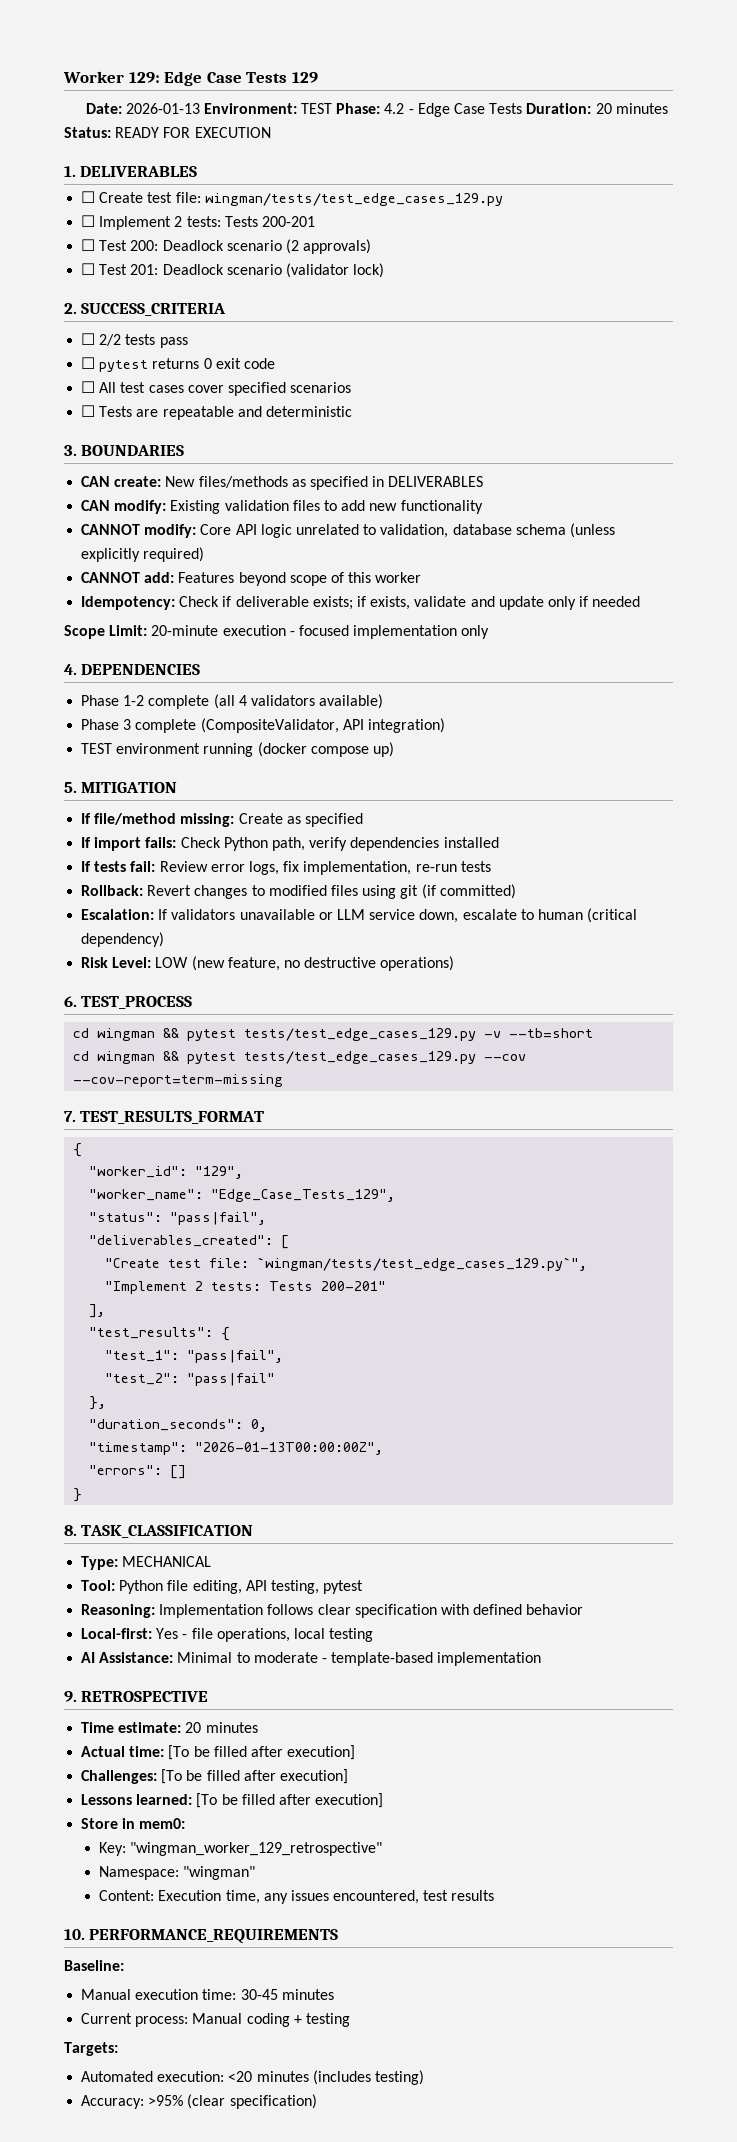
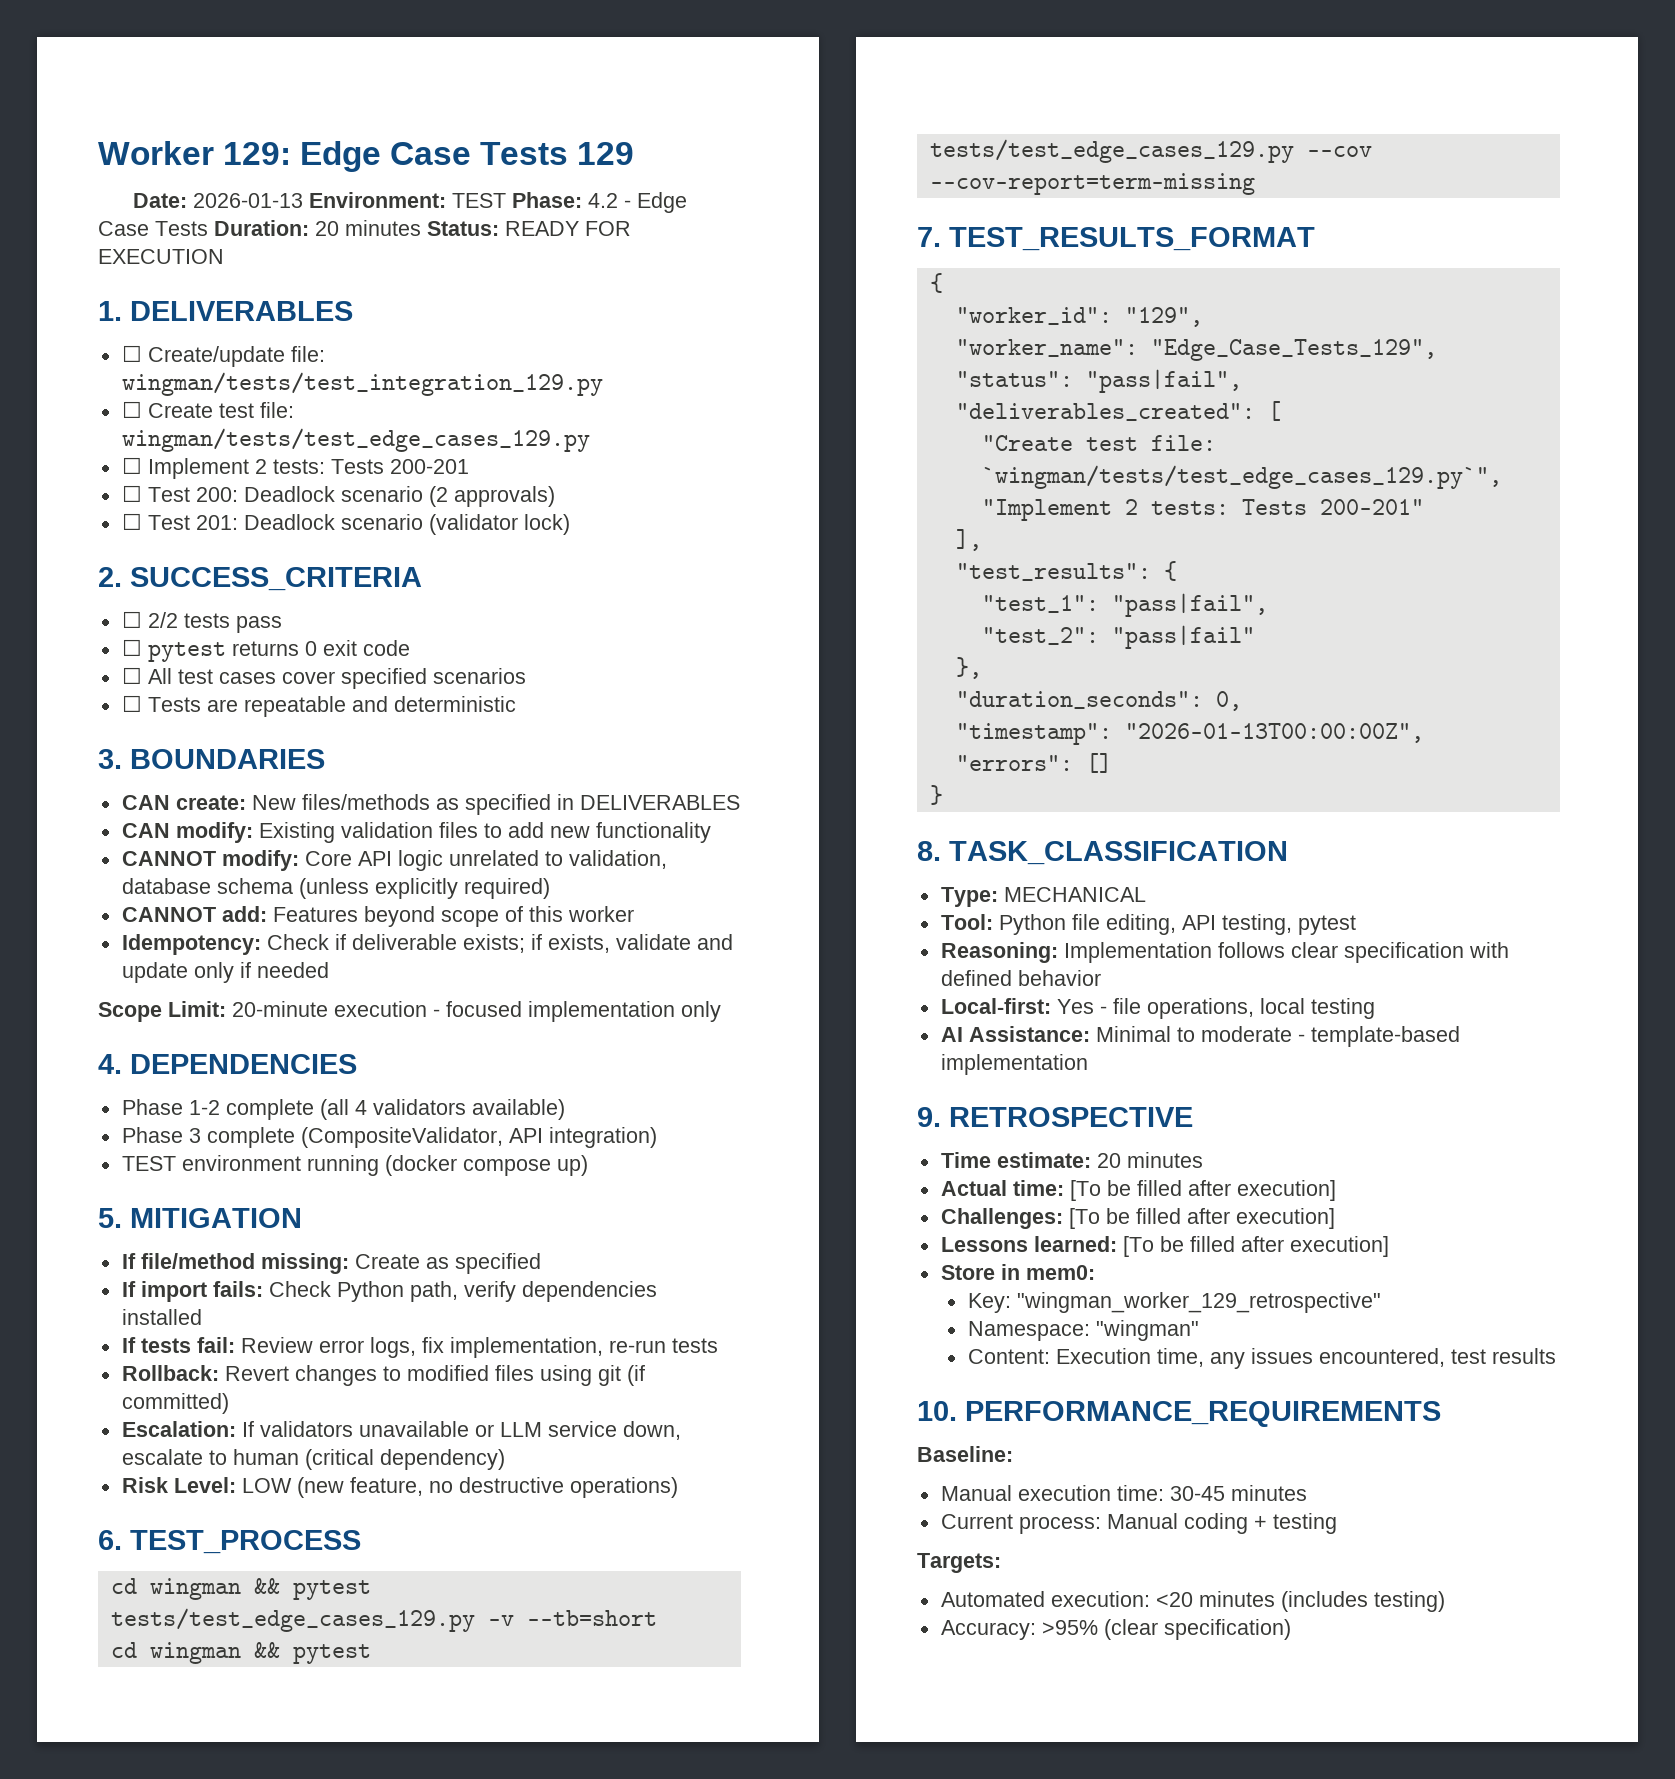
(198, 171) none -> [121,345,325,367] [121,372,603,396] // ☐ Create/update file: wingman/tests/test_integration_129.py

